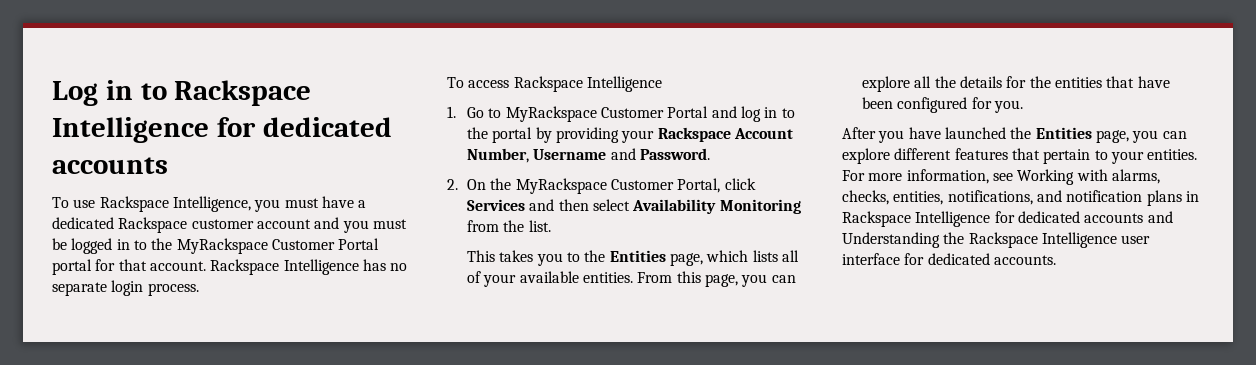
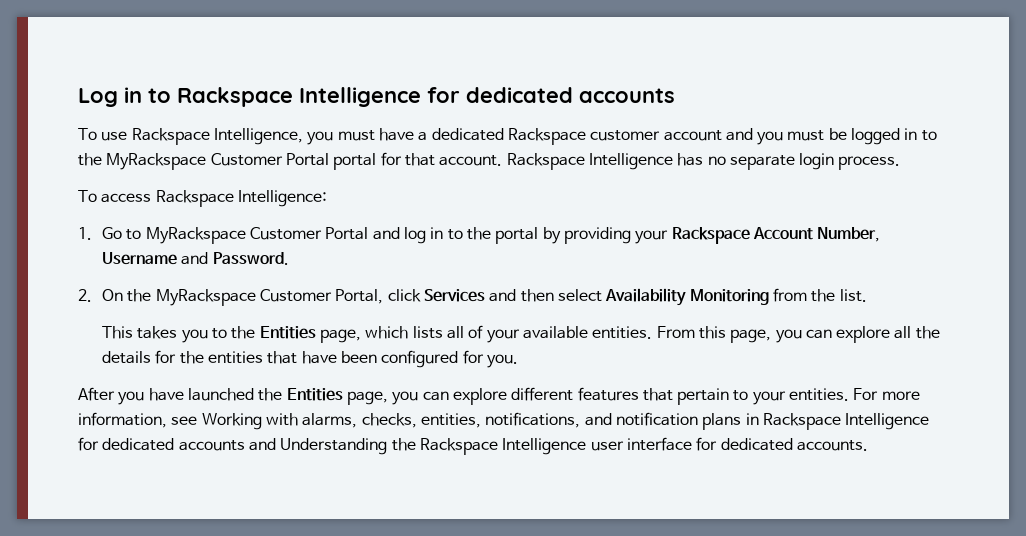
[586,76,662,92] Intelligence -> [237,190,327,207] Intelligence:

